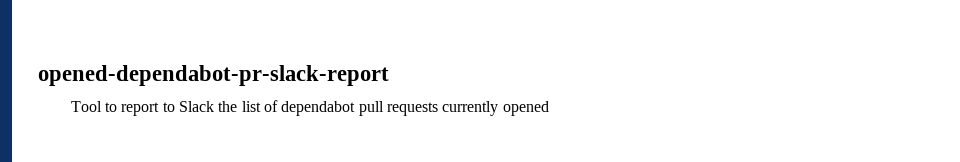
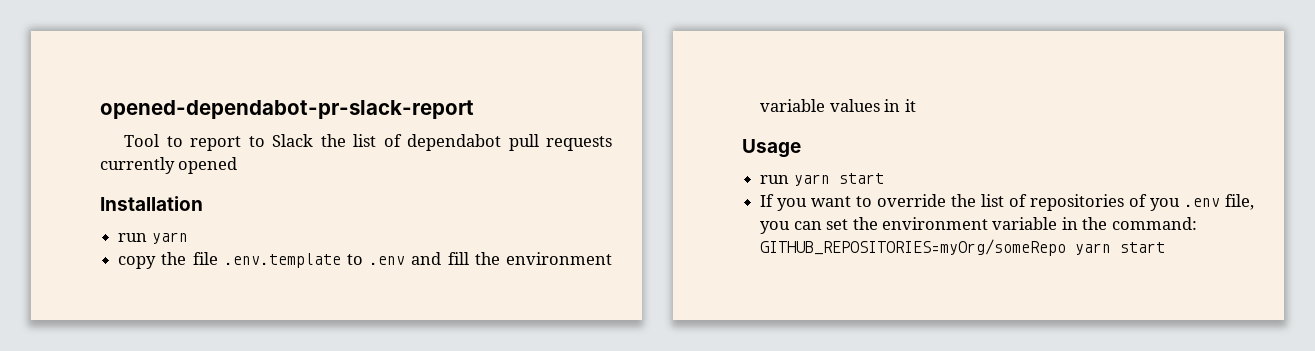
(549, 108) none -> [100,196,203,211] [118,232,188,244] [118,252,613,269] [760,99,916,112] [742,139,801,158] [760,173,884,186] [760,194,1254,211] [760,217,1197,234] [760,239,1166,256] // Installation // run yarn // copy the file .env.template to .env and fill the environment variable values in it // Usage // run yarn start // If you want to override the list of repositories of you .env file, you can set the environment variable in the command: GITHUB_REPOSITORIES=myOrg/someRepo yarn start

